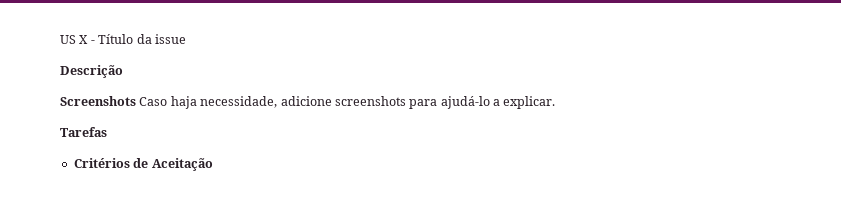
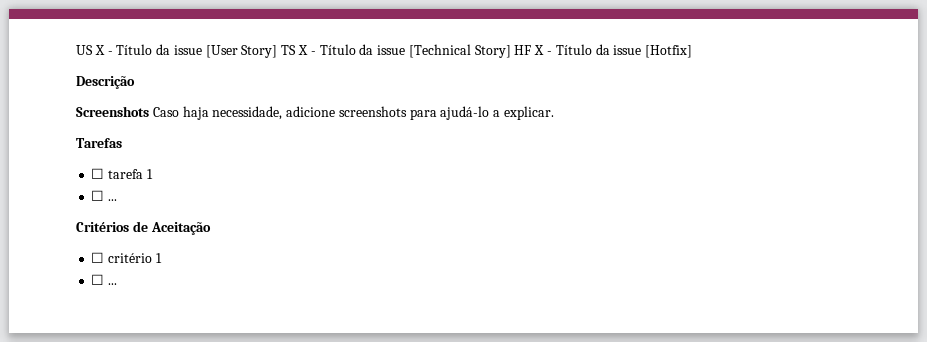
(186, 39) none -> [205,44,693,58] [User Story] TS X - Título da issue [Technical Story] HF X - Título da issue [Hotfix]
[73,158,213,171] Critérios de Aceitação -> [91,168,153,179] [91,190,118,201] [76,221,211,235] [91,252,162,263] [91,274,118,285] ☐ tarefa 1 // ☐ ... // Critérios de Aceitação // ☐ critério 1 // ☐ ...

